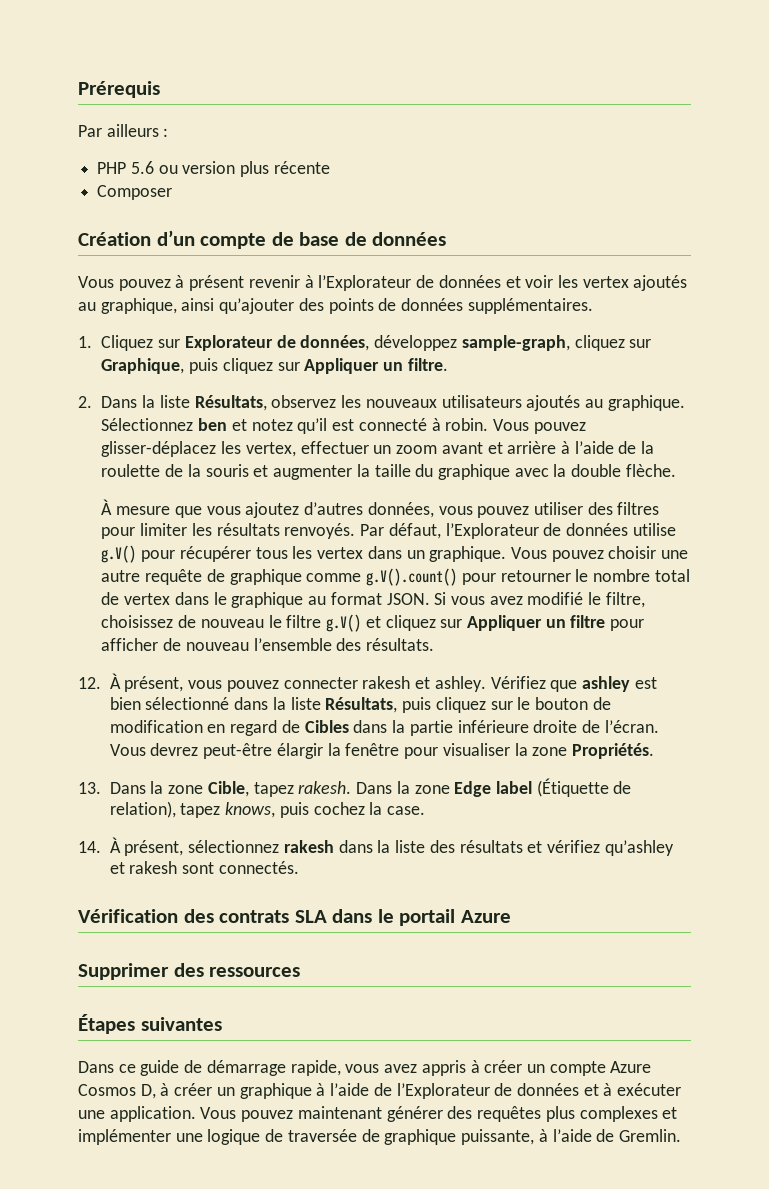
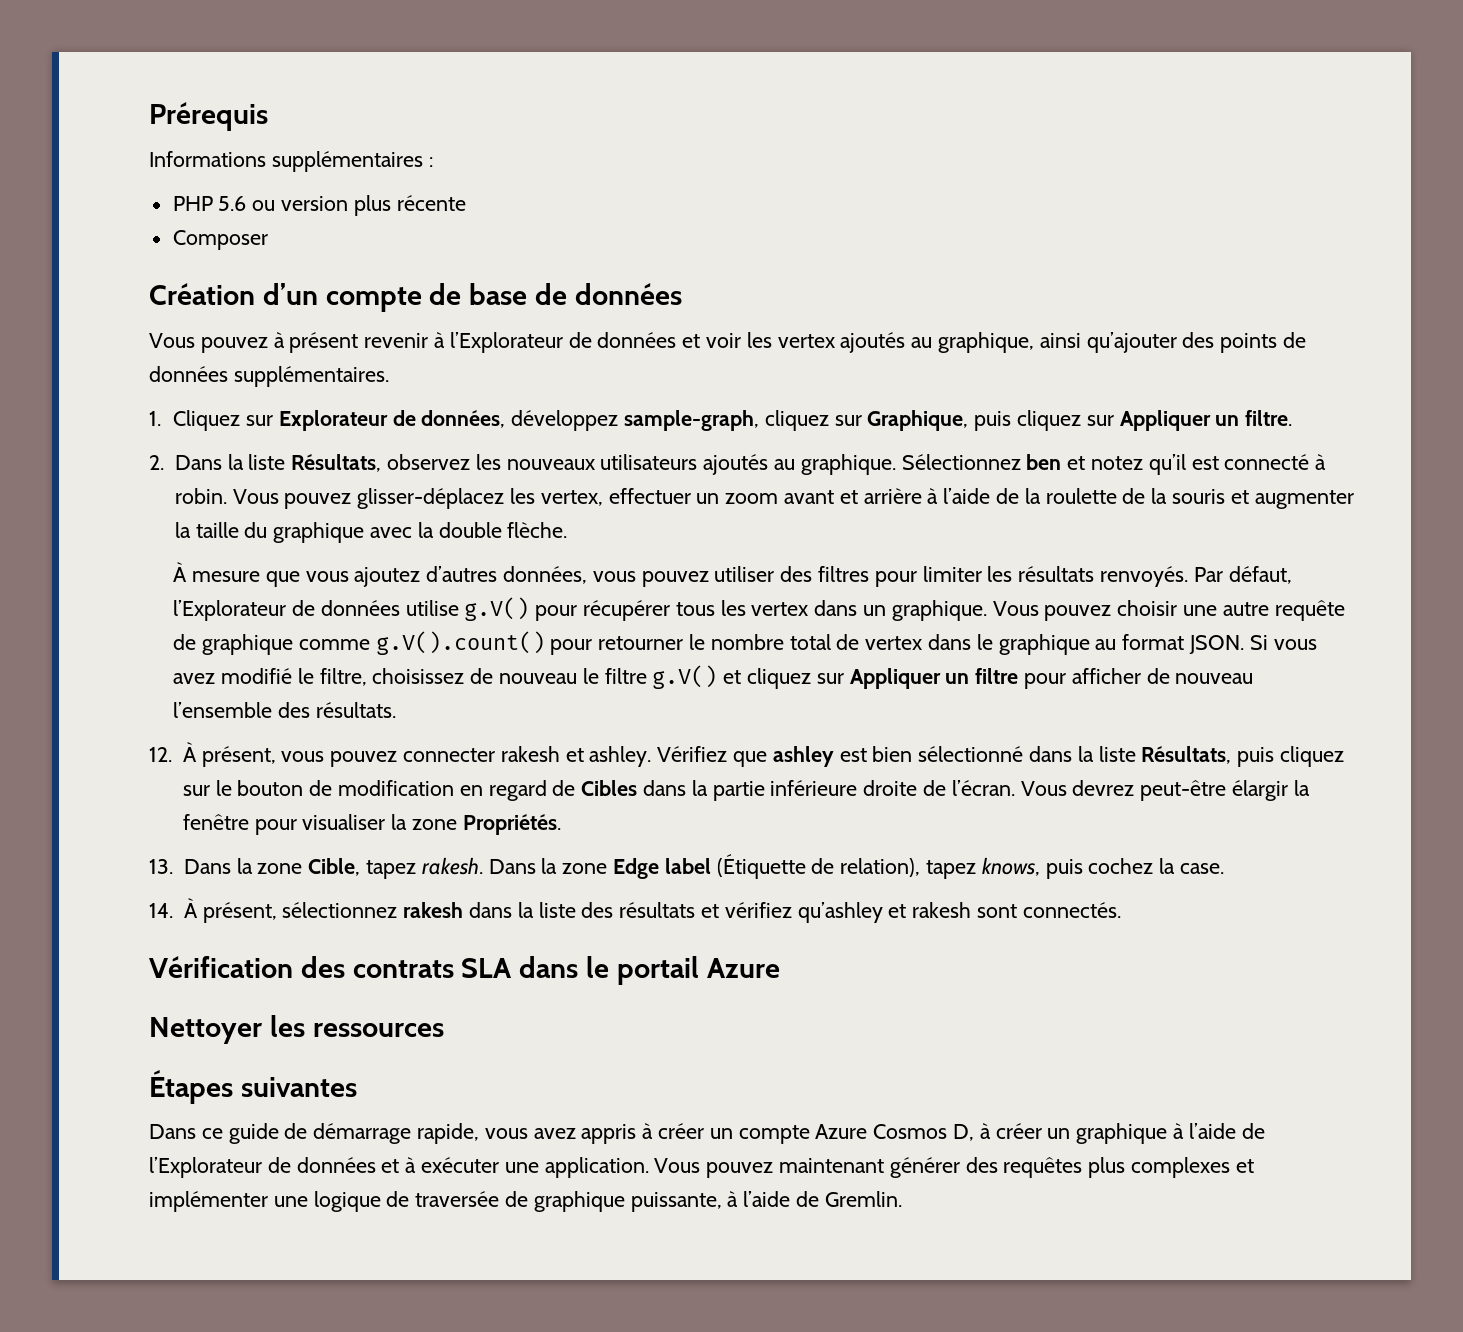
[78,124,159,137] Par ailleurs -> [149,151,423,172] Informations supplémentaires
[78,963,204,980] Supprimer des -> [149,1015,305,1044] Nettoyer les

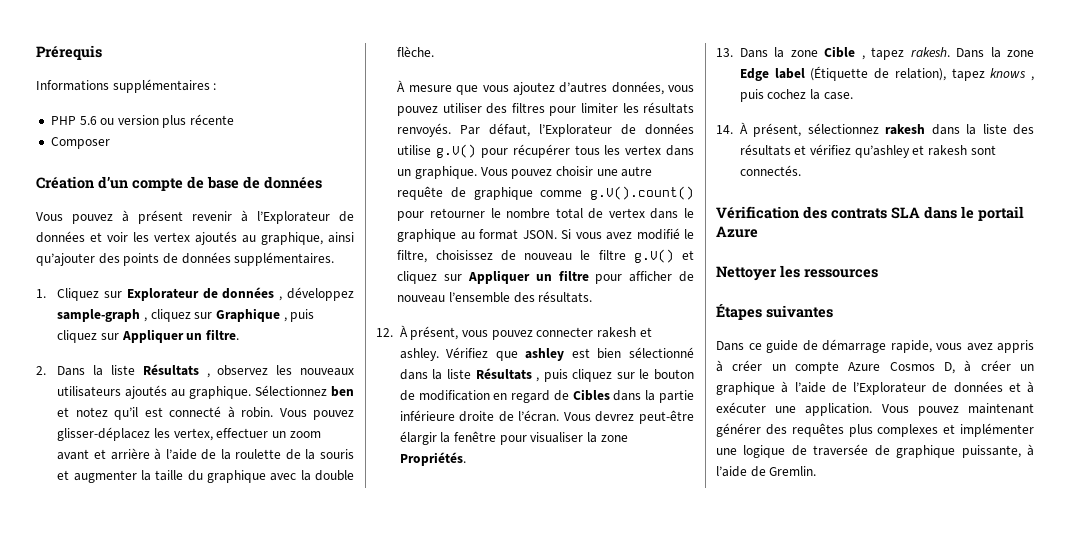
[421,410,969,431] données, développez sample-graph, cliquez sur Graphique, -> [222,287,354,301] [57,308,287,322] données , développez sample-graph , cliquez sur Graphique ,
[291,454,382,472] Résultats, -> [142,364,210,378] Résultats ,
[1141,746,1232,764] Résultats, -> [475,368,540,382] Résultats ,
[308,858,361,876] Cible, -> [824,46,865,60] Cible ,
[981,857,1040,876] knows, -> [990,68,1034,81] knows ,

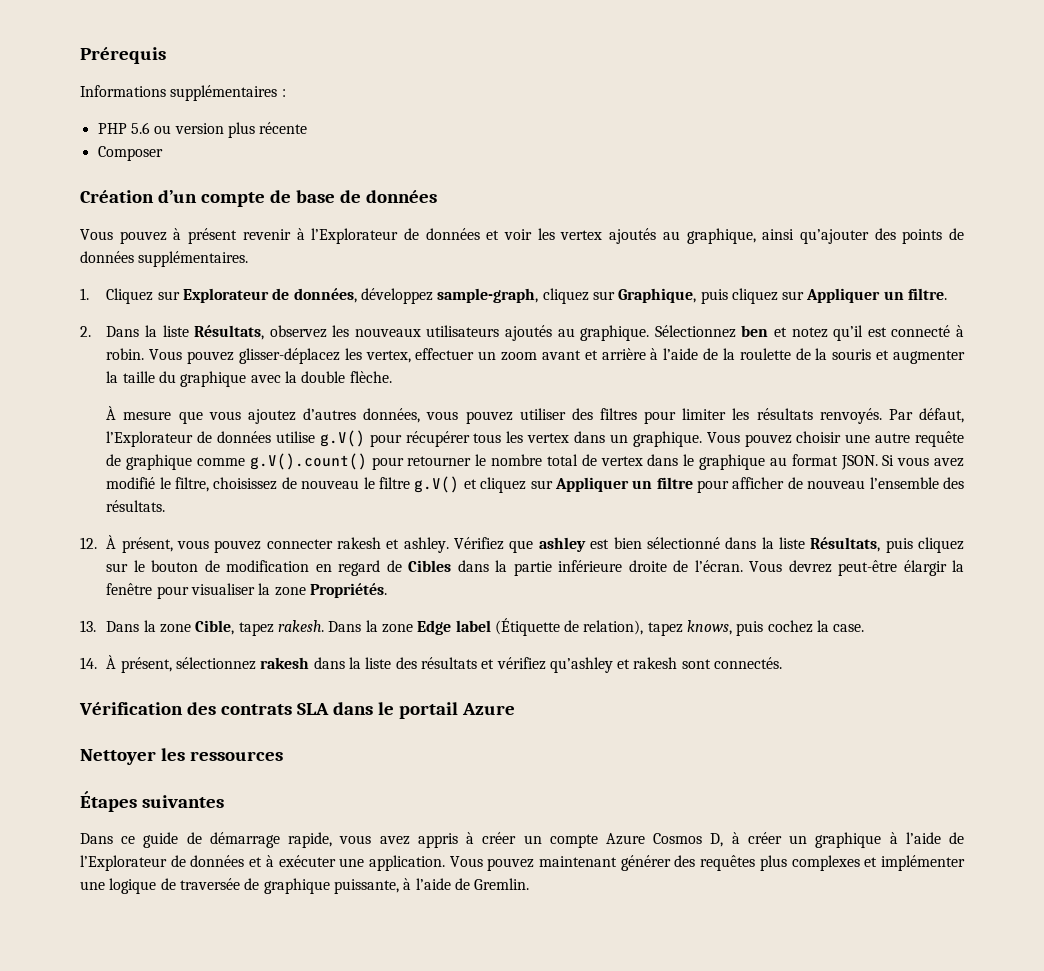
[222,287,354,301] [57,308,287,322] données , développez sample-graph , cliquez sur Graphique , -> [293,288,697,304] données, développez sample-graph, cliquez sur Graphique,
[142,364,210,378] Résultats , -> [194,325,265,340] Résultats,
[475,368,540,382] Résultats , -> [810,537,881,552] Résultats,
[824,46,865,60] Cible , -> [195,620,235,635] Cible,
[990,68,1034,81] knows , -> [687,620,733,635] knows,

